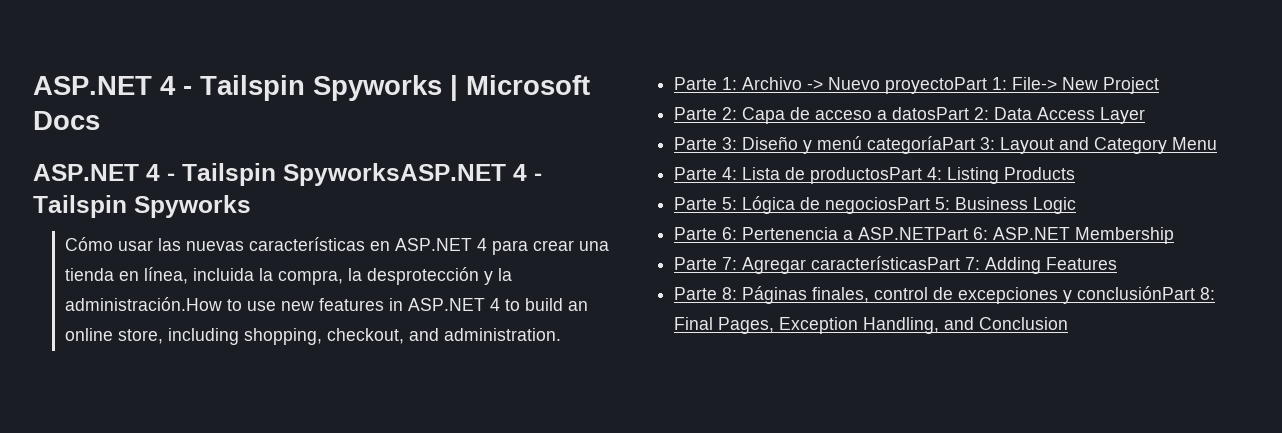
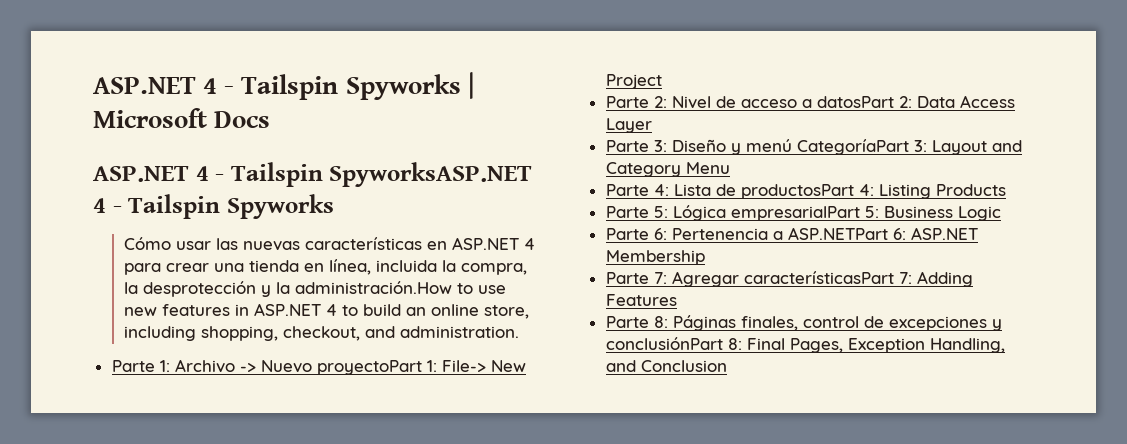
[742,107,786,124] Capa -> [671,96,711,109] Nivel
[867,136,976,154] categoríaPart -> [796,139,909,155] CategoríaPart
[800,197,931,214] de negociosPart -> [730,206,860,221] empresarialPart

